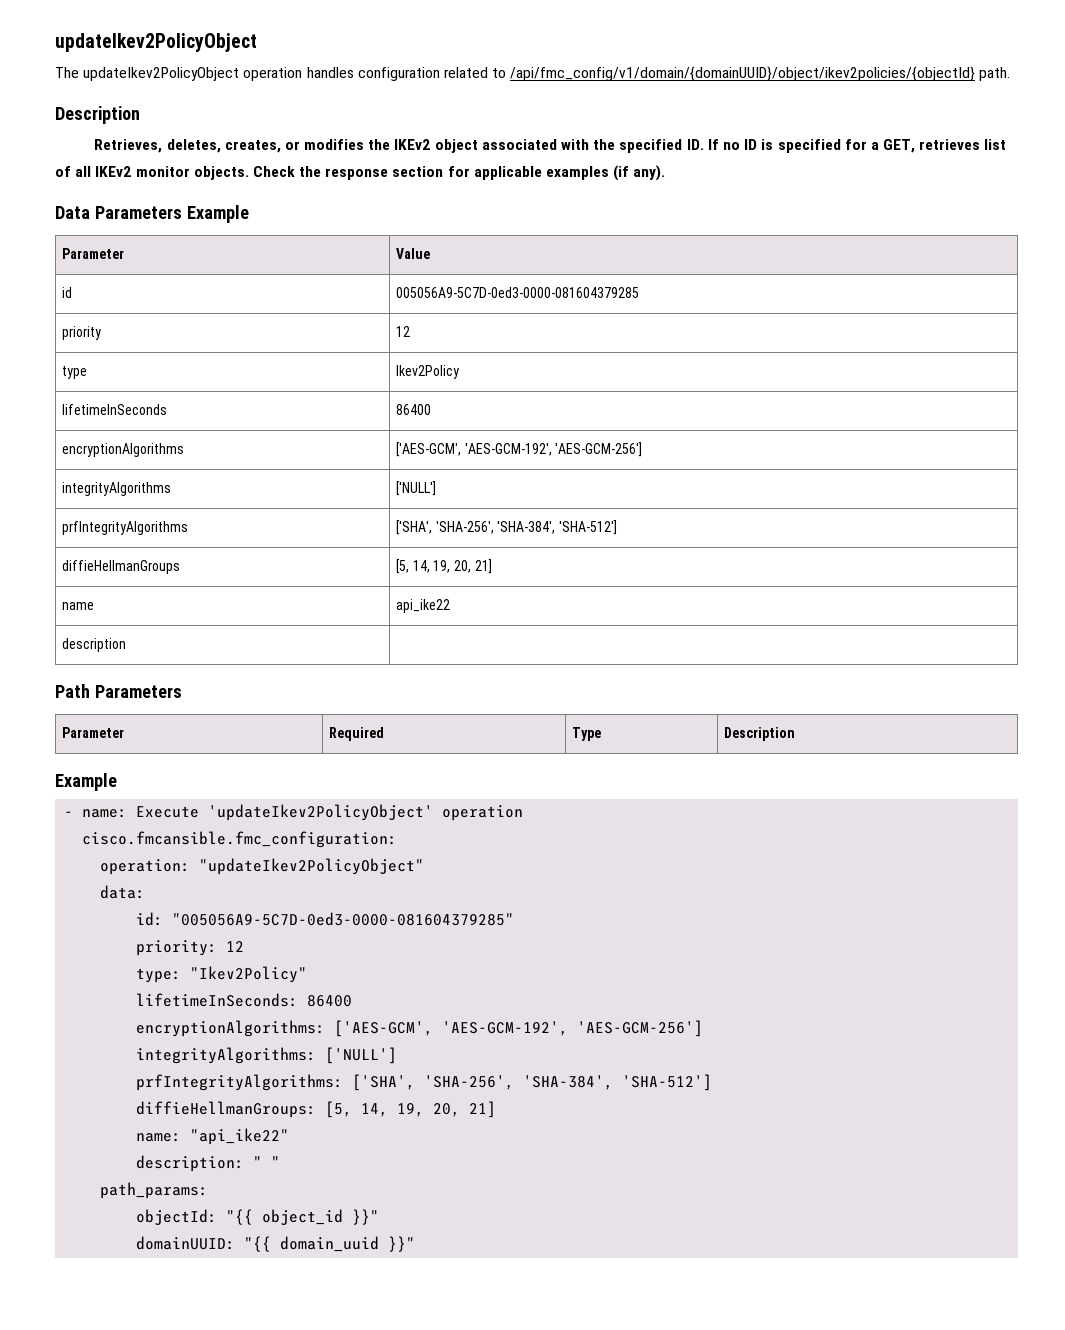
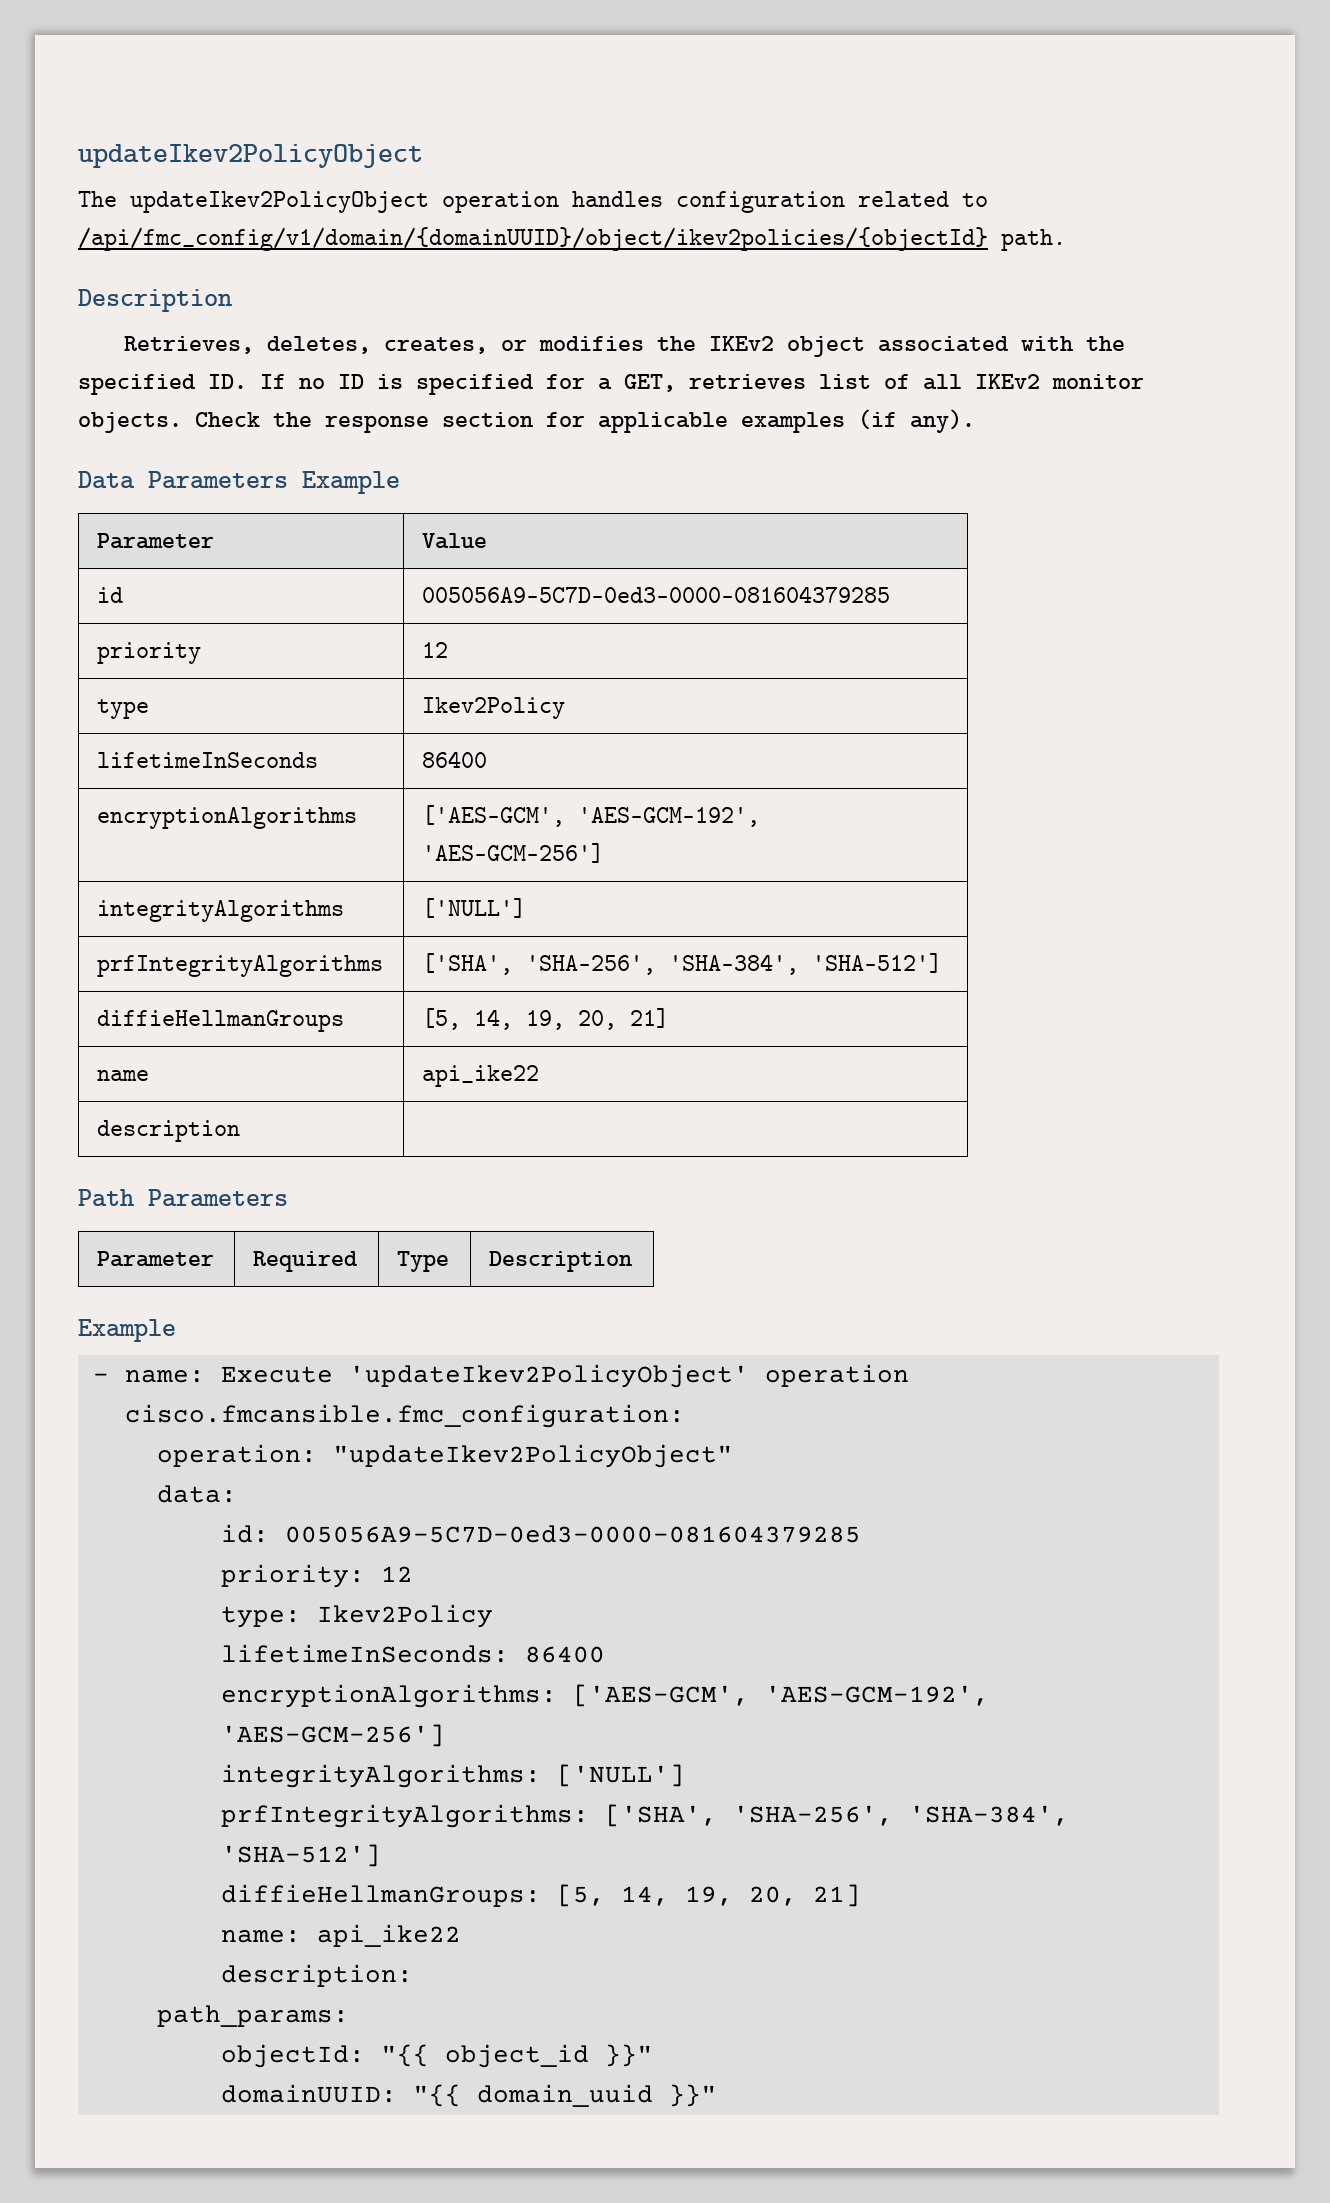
[172,912,515,926] "005056A9-5C7D-0ed3-0000-081604379285" -> [284,1525,861,1543] 005056A9-5C7D-0ed3-0000-081604379285
[190,966,308,983] "Ikev2Policy" -> [316,1604,493,1628] Ikev2Policy
[190,1128,290,1145] "api_ike22" -> [316,1924,461,1947] api_ike22
[253,1156,281,1168] " " -> (413, 1975) none

